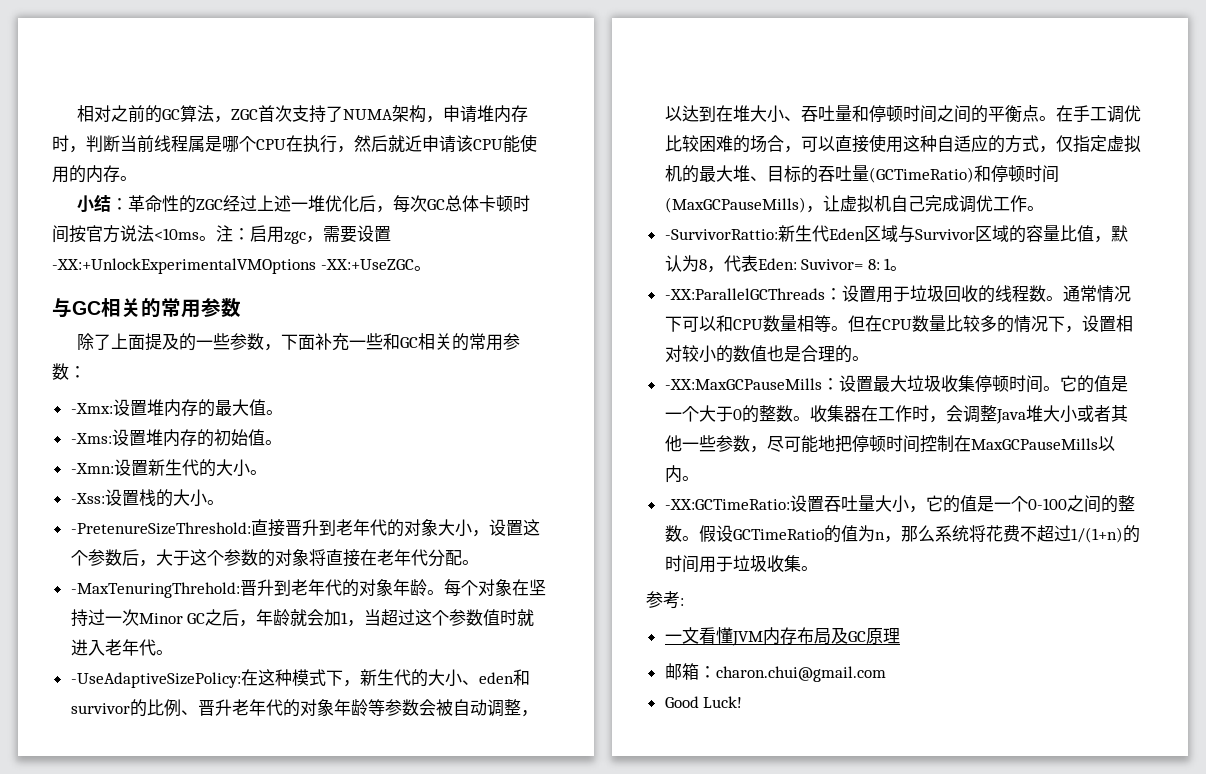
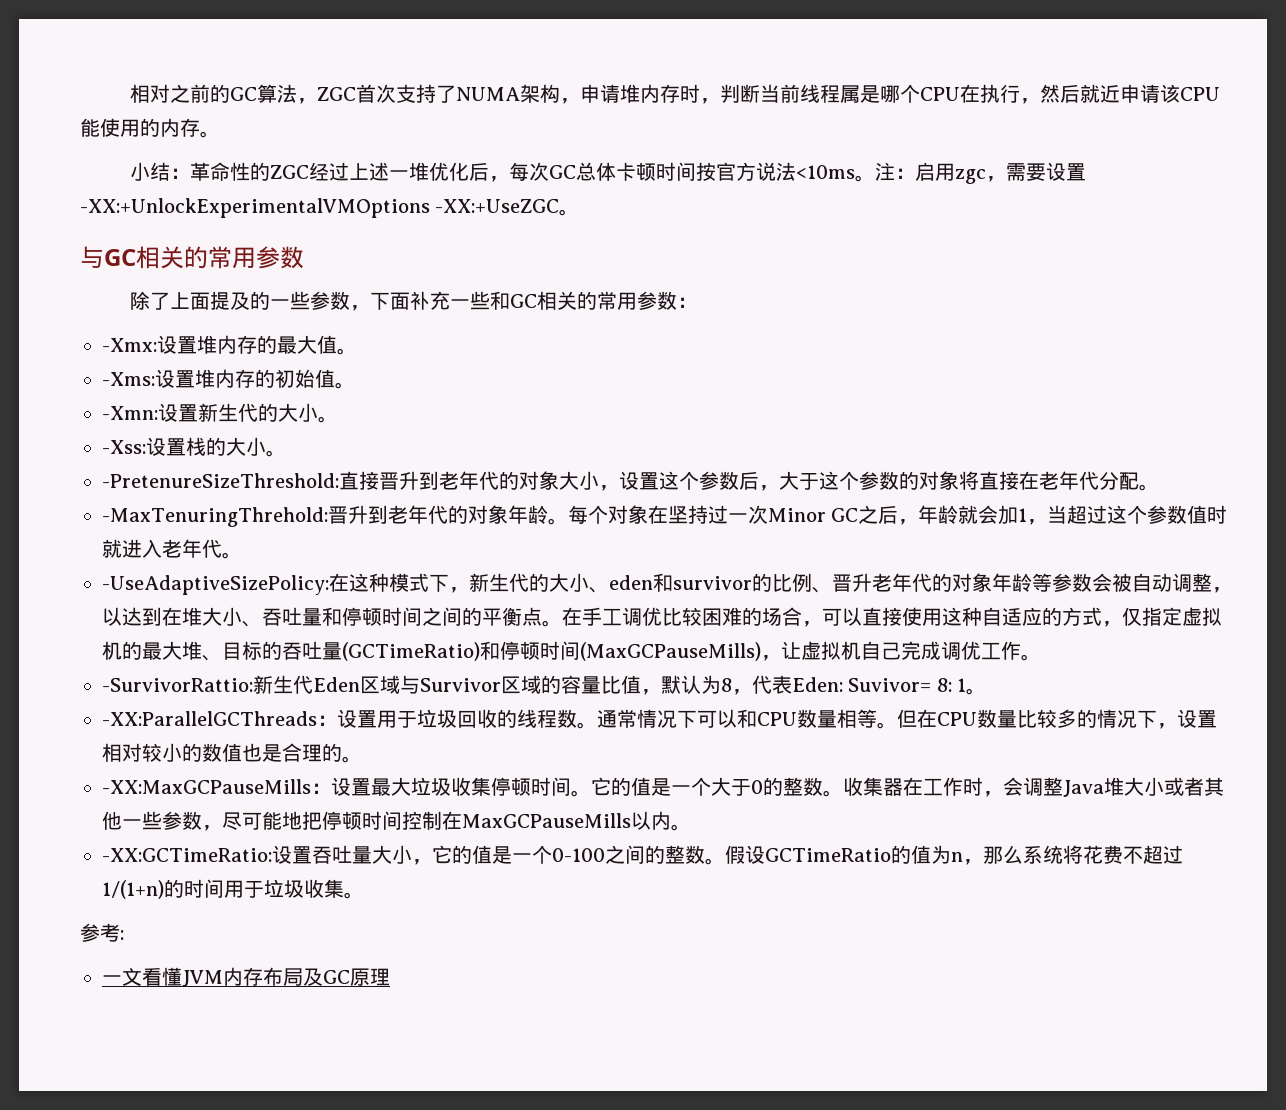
[664,663,886,682] [664,696,743,708] // 邮箱：charon.chui@gmail.com // Good Luck! -> (390, 977) none

